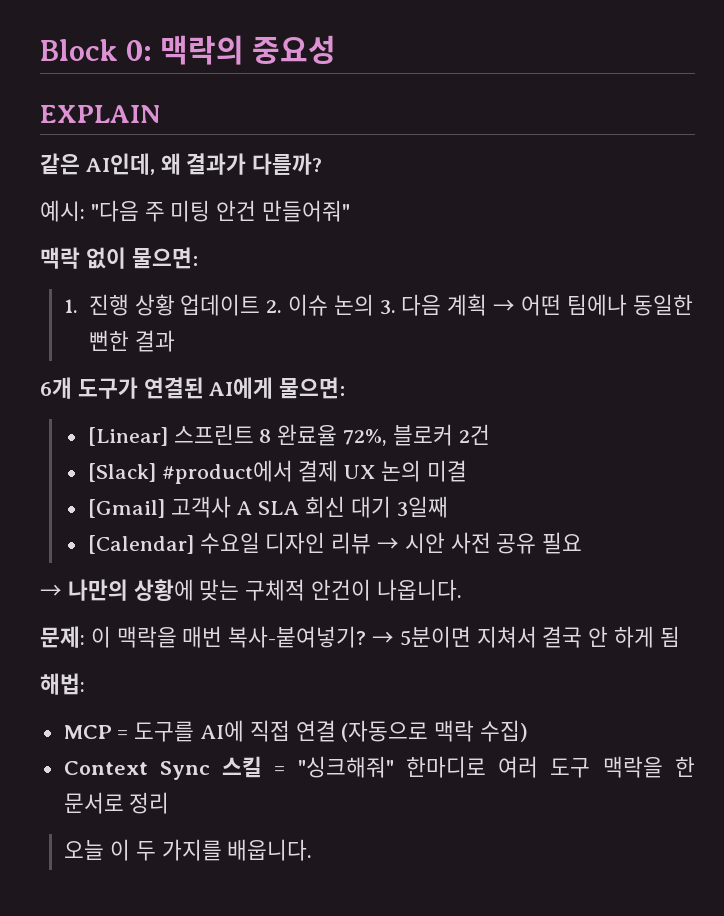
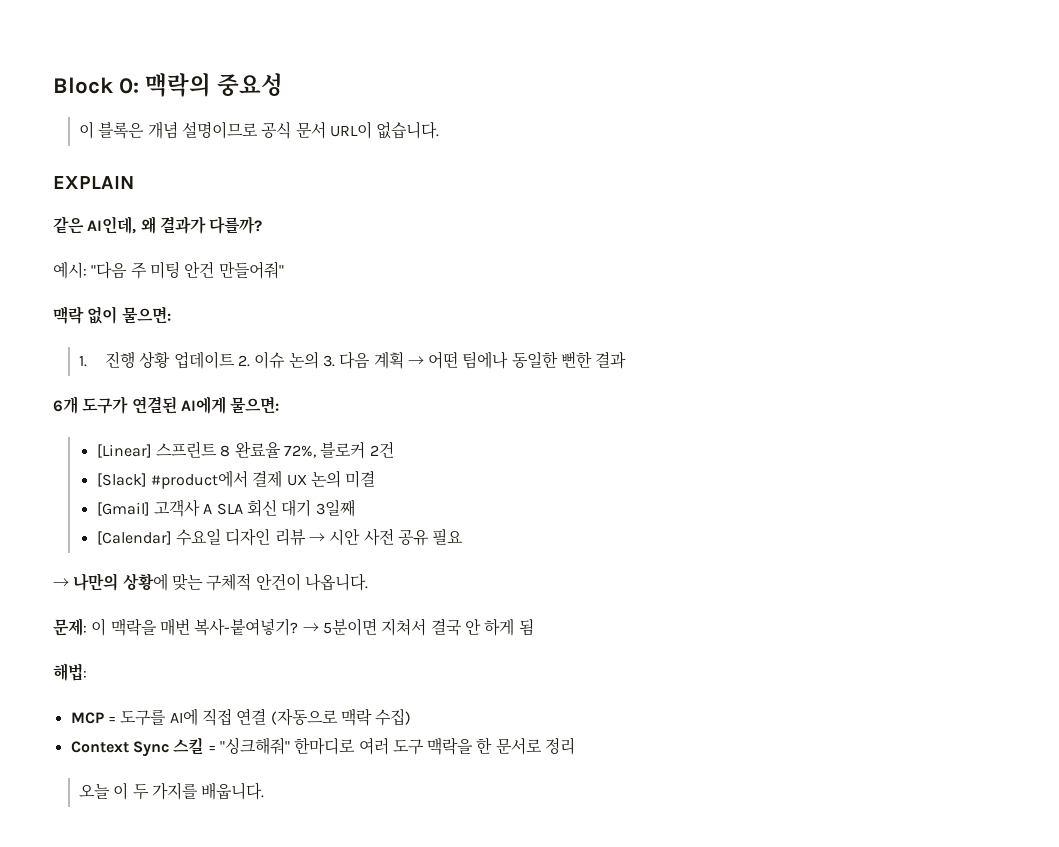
(337, 50) none -> [78,121,440,139] // 이 블록은 개념 설명이므로 공식 문서 URL이 없습니다.

